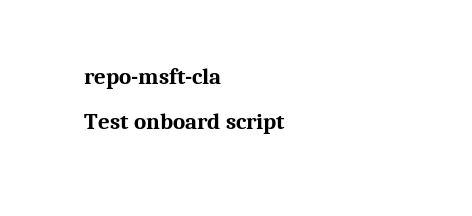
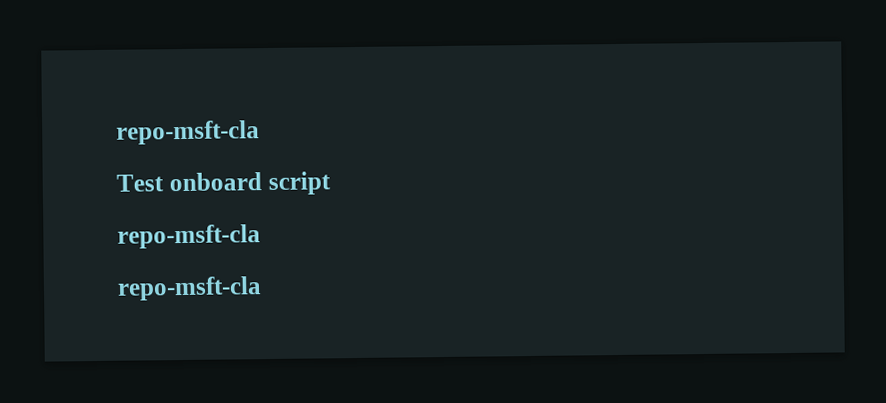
(286, 124) none -> [117,224,261,249] [117,276,262,301] // repo-msft-cla // repo-msft-cla

